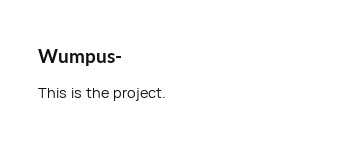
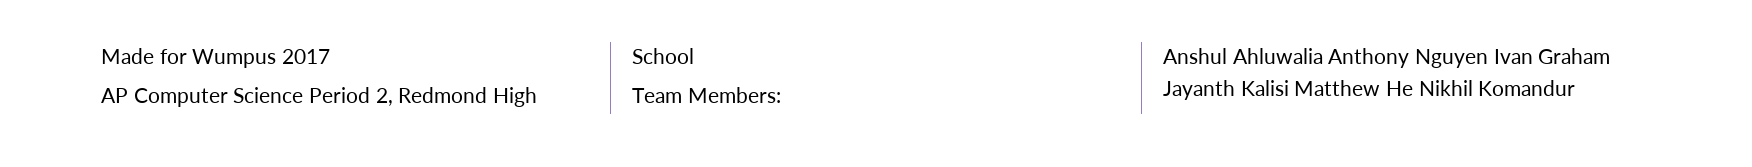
[38,49,122,66] [38,88,166,101] Wumpus- // This is the project. -> [101,48,331,68] [101,87,538,107] [632,48,694,64] [632,87,781,103] [1163,48,1611,68] [1163,80,1576,100] Made for Wumpus 2017 // AP Computer Science Period 2, Redmond High School // Team Members: // Anshul Ahluwalia Anthony Nguyen Ivan Graham Jayanth Kalisi Matthew He Nikhil Komandur

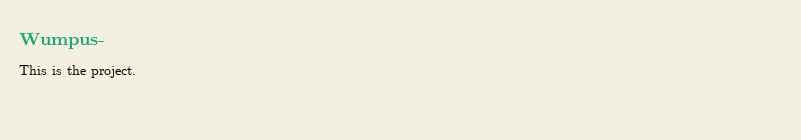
[101,48,331,68] [101,87,538,107] [632,48,694,64] [632,87,781,103] [1163,48,1611,68] [1163,80,1576,100] Made for Wumpus 2017 // AP Computer Science Period 2, Redmond High School // Team Members: // Anshul Ahluwalia Anthony Nguyen Ivan Graham Jayanth Kalisi Matthew He Nikhil Komandur -> [19,33,105,49] [19,65,136,78] Wumpus- // This is the project.

